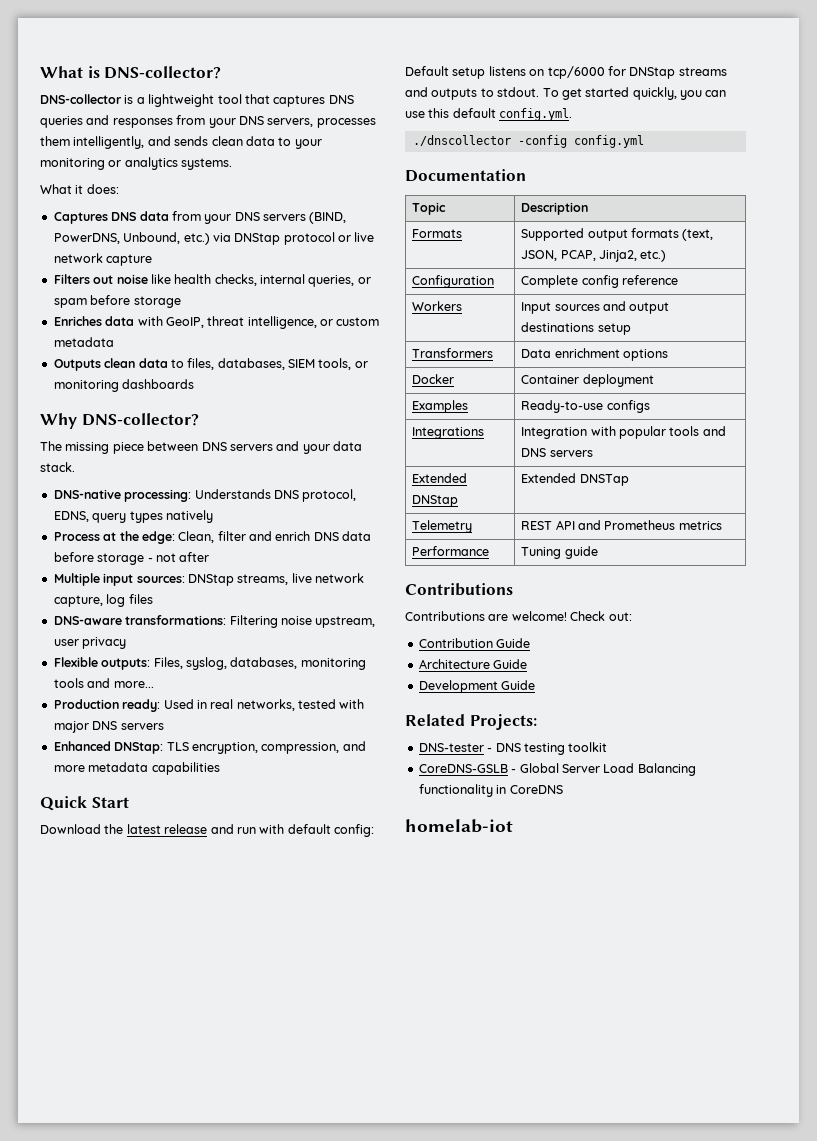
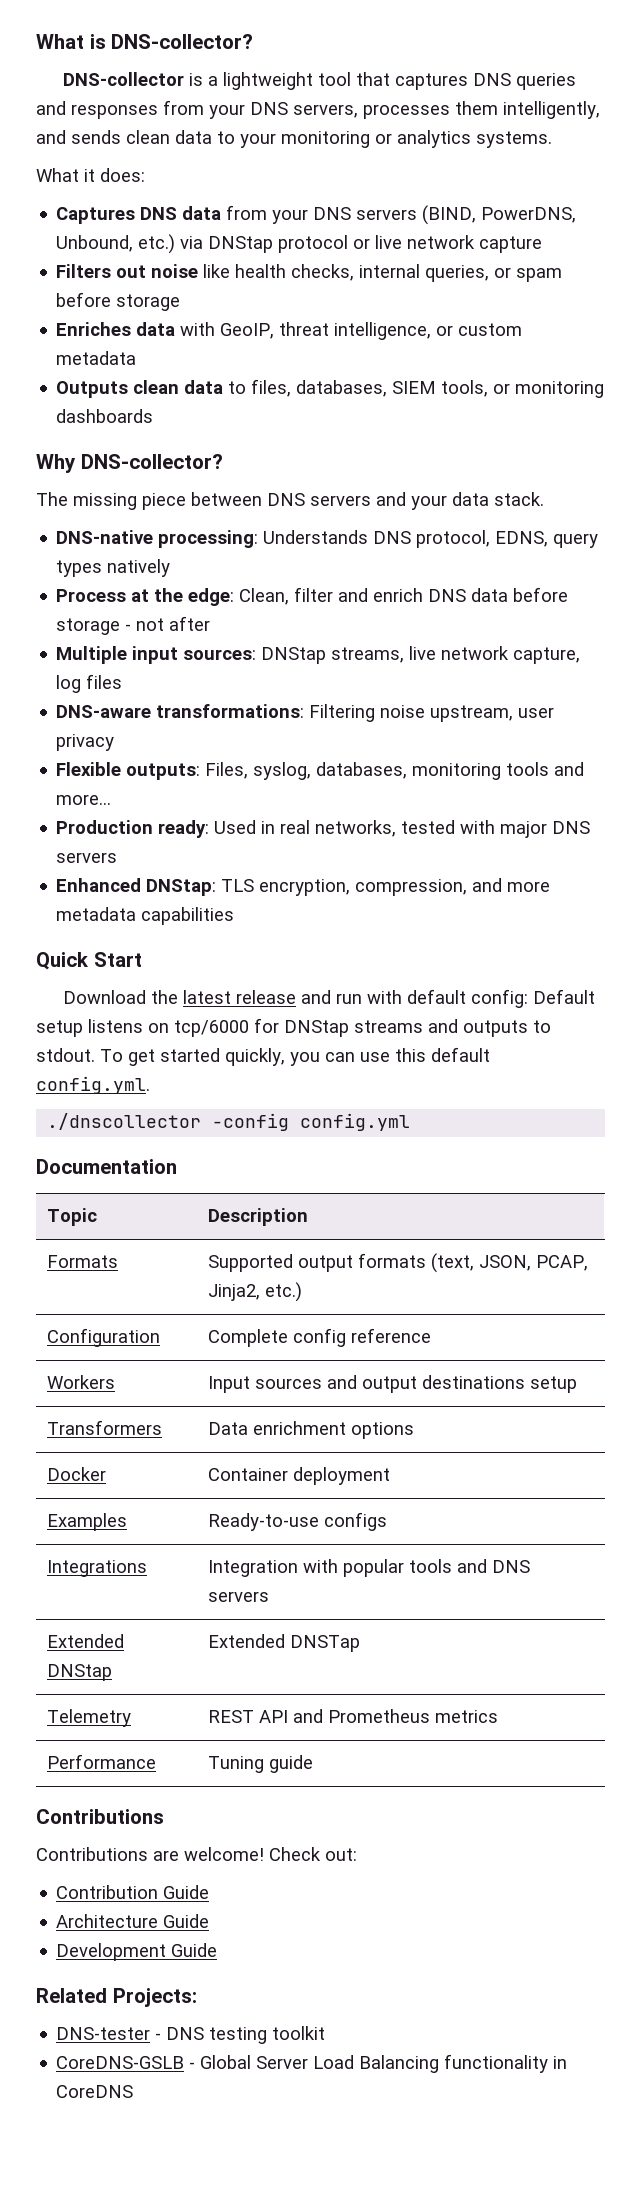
[405,819,513,833] // homelab-iot -> (134, 2091) none

